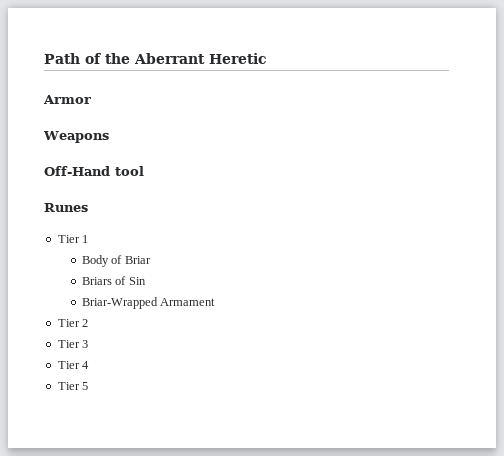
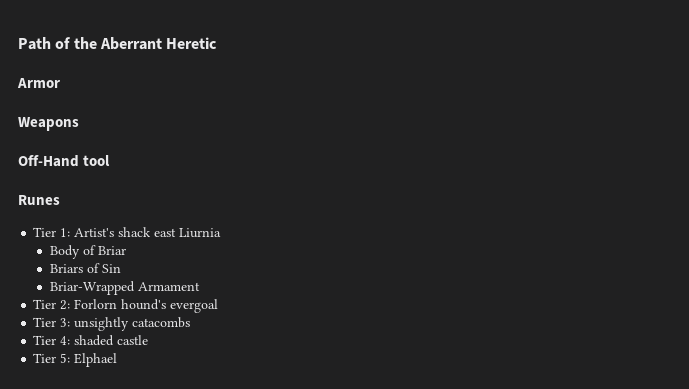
[82,235,89,243] 1 -> [60,227,222,238] 1: Artist's shack east Liurnia
[82,319,89,327] [57,340,89,348] [57,361,90,369] [57,382,89,390] 2 // Tier 3 // Tier 4 // Tier 5 -> [60,299,219,313] [33,317,191,331] [33,335,149,346] [33,353,118,367] 2: Forlorn hound's evergoal // Tier 3: unsightly catacombs // Tier 4: shaded castle // Tier 5: Elphael

